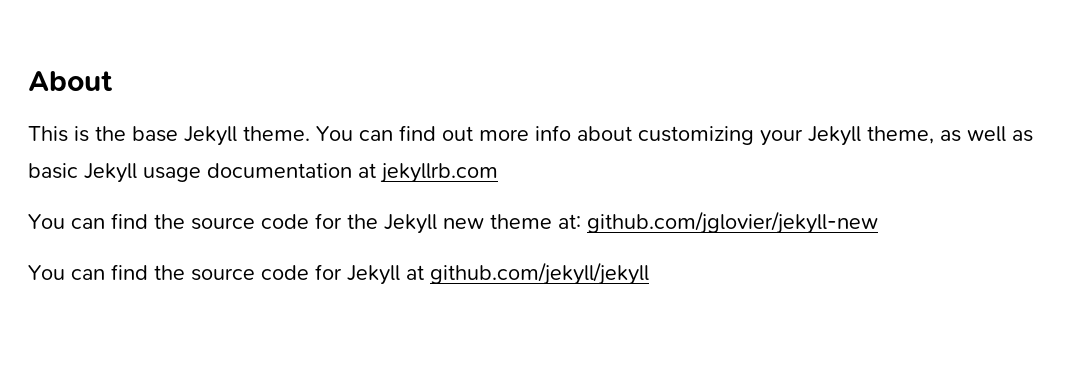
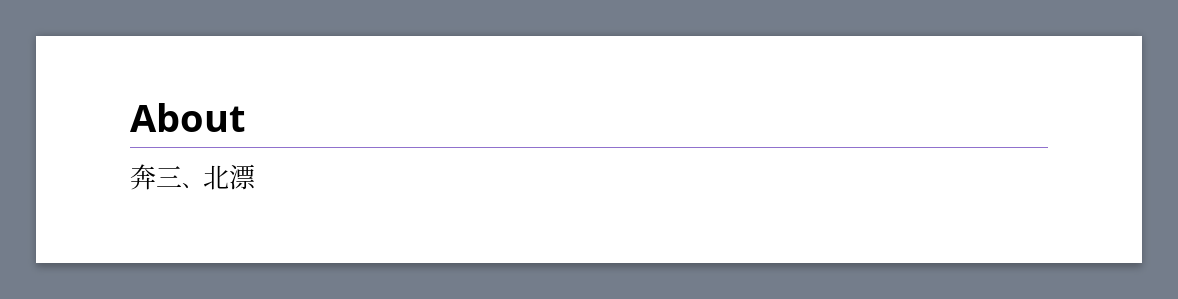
[28,125,1033,146] [28,163,498,183] [28,211,878,234] [28,262,649,285] This is the base Jekyll theme. You can find out more info about customizing your Jekyll theme, as well as basic Jekyll usage documentation at jekyllrb.com // You can find the source code for the Jekyll new theme at: github.com/jglovier/jekyll-new // You can find the source code for Jekyll at github.com/jekyll/jekyll -> [130,164,255,190] 奔三、北漂

